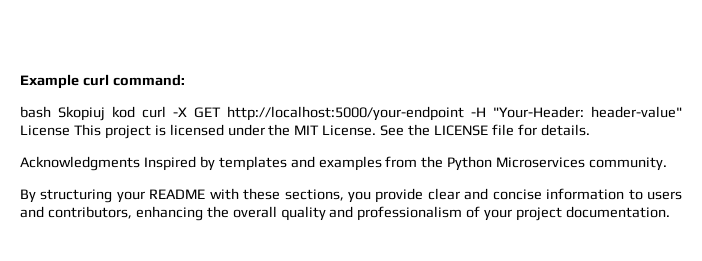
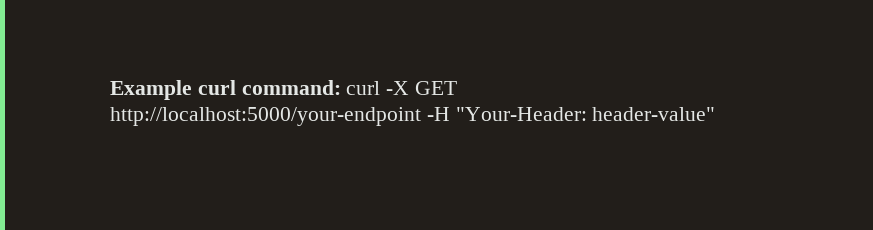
[20,106,135,121] // bash Skopiuj kod -> (341, 87) none
[20,124,590,139] [20,156,668,171] [20,188,683,203] [20,206,671,221] License This project is licensed under the MIT License. See the LICENSE file for details. // Acknowledgments Inspired by templates and examples from the Python Microservices community. // By structuring your README with these sections, you provide clear and concise information to users and contributors, enhancing the overall quality and professionalism of your project documentation. -> (716, 114) none

